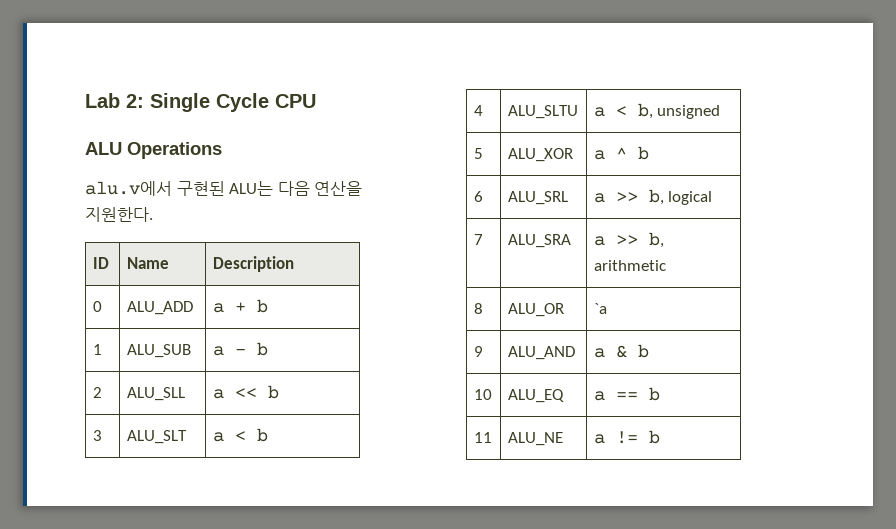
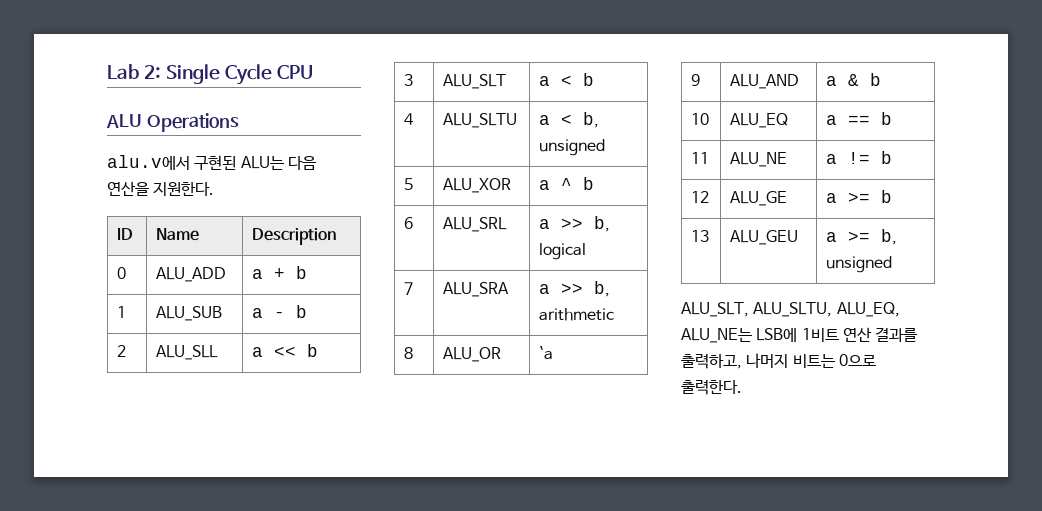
(660, 437) none -> [691,191,710,203] [730,191,788,206] [826,190,893,203] [691,230,710,242] [730,230,799,245] [826,229,898,245] [826,256,893,273] [681,302,900,317] [681,327,919,343] [681,353,876,369] [681,379,742,395] // 12 | ALU_GE | a >= b // 13 | ALU_GEU | a >= b, unsigned // ALU_SLT, ALU_SLTU, ALU_EQ, ALU_NE는 LSB에 1비트 연산 결과를 출력하고, 나머지 비트는 0으로 출력한다.

